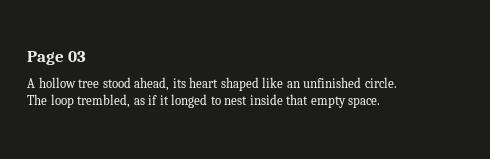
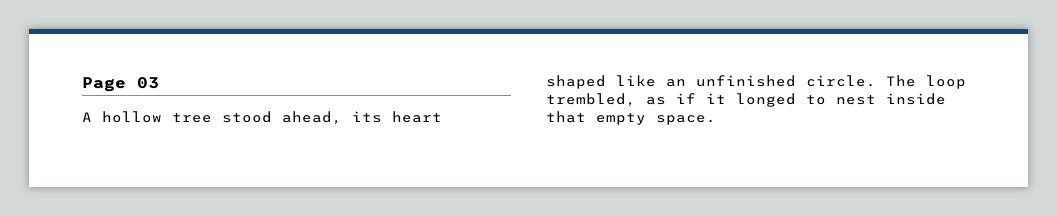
(397, 82) // -> (876, 81) none

